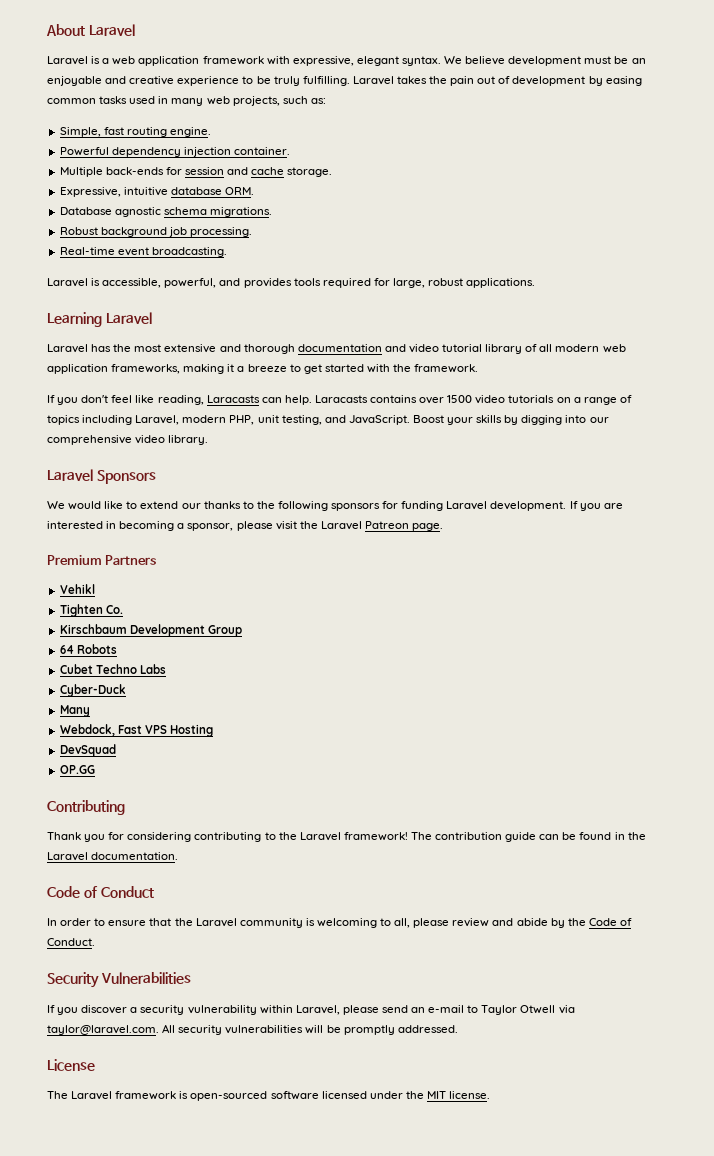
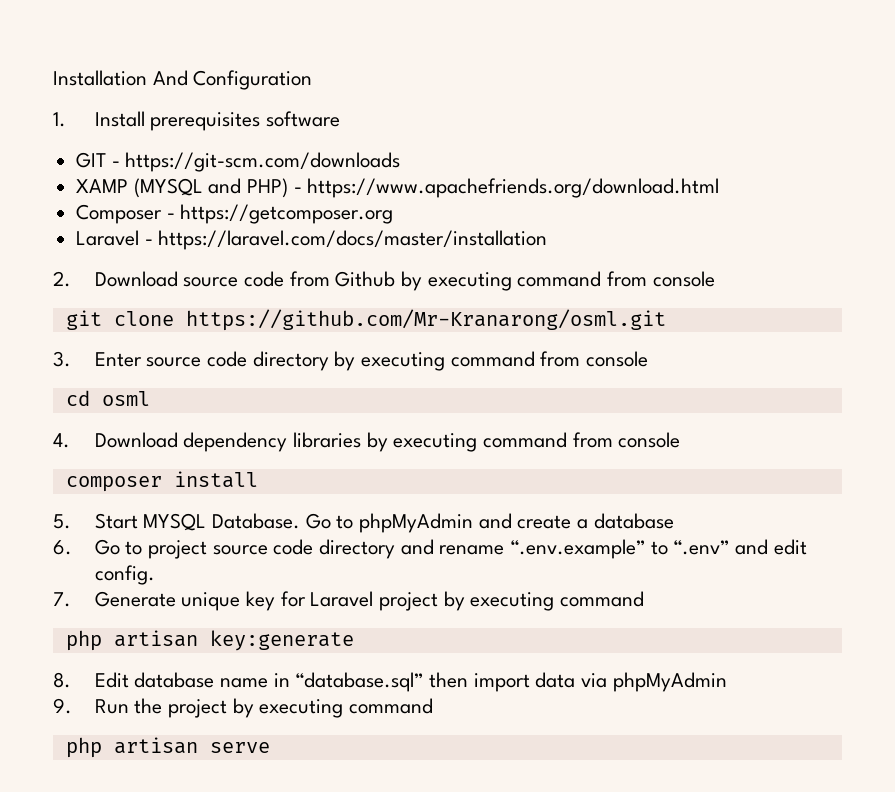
[46,24,135,36] [47,56,646,66] [47,76,642,86] [47,96,326,106] [59,127,211,137] [59,147,290,157] [59,167,333,177] [59,187,254,197] [59,207,272,217] [59,227,252,237] [59,247,227,257] [47,278,536,288] [47,312,152,327] [47,344,626,354] [47,364,479,374] [47,395,632,405] [47,415,609,425] [47,435,209,445] [47,469,156,484] [47,501,623,511] [47,521,444,531] [47,555,157,565] [59,584,95,594] [59,604,123,617] [59,624,242,637] [59,644,117,654] [59,664,166,674] [59,684,126,697] [59,705,90,717] [59,724,213,737] [59,744,116,757] [59,765,95,774] [47,800,125,815] [47,832,646,842] [47,852,179,861] [47,886,154,898] [47,918,632,928] [47,938,95,946] [47,972,191,988] [47,1005,575,1015] [47,1024,458,1035] [47,1059,95,1071] [47,1091,491,1101] About Laravel // Laravel is a web application framework with expressive, elegant syntax. We believe development must be an enjoyable and creative experience to be truly fulfilling. Laravel takes the pain out of development by easing common tasks used in many web projects, such as: // Simple, fast routing engine. // Powerful dependency injection container. // Multiple back-ends for session and cache storage. // Expressive, intuitive database ORM. // Database agnostic schema migrations. // Robust background job processing. // Real-time event broadcasting. // Laravel is accessible, powerful, and provides tools required for large, robust applications. // Learning Laravel // Laravel has the most extensive and thorough documentation and video tutorial library of all modern web application frameworks, making it a breeze to get started with the framework. // If you don't feel like reading, Laracasts can help. Laracasts contains over 1500 video tutorials on a range of topics including Laravel, modern PHP, unit testing, and JavaScript. Boost your skills by digging into our comprehensive video library. // Laravel Sponsors // We would like to extend our thanks to the following sponsors for funding Laravel development. If you are interested in becoming a sponsor, please visit the Laravel Patreon page. // Premium Partners // Vehikl // Tighten Co. // Kirschbaum Development Group // 64 Robots // Cubet Techno Labs // Cyber-Duck // Many // Webdock, Fast VPS Hosting // DevSquad // OP.GG // Contributing // Thank you for considering contributing to the Laravel framework! The contribution guide can be found in the Laravel documentation. // Code of Conduct // In order to ensure that the Laravel community is welcoming to all, please review and abide by the Code of Conduct. // Security Vulnerabilities // If you discover a security vulnerability within Laravel, please send an e-mail to Taylor Otwell via taylor@laravel.com. All security vulnerabilities will be promptly addressed. // License // The Laravel framework is open-sourced software licensed under the MIT license. -> [53,70,313,90] [53,111,341,131] [76,152,401,172] [76,178,720,198] [76,204,394,224] [76,230,548,250] [53,271,715,291] [65,309,666,331] [53,351,649,371] [65,390,150,406] [53,432,681,452] [65,471,258,492] [53,513,674,533] [53,539,807,559] [94,565,155,585] [53,591,645,611] [65,630,354,651] [53,672,727,692] [53,698,434,718] [65,737,270,758] Installation And Configuration // 1. Install prerequisites software // GIT - https://git-scm.com/downloads // XAMP (MYSQL and PHP) - https://www.apachefriends.org/download.html // Composer - https://getcomposer.org // Laravel - https://laravel.com/docs/master/installation // 2. Download source code from Github by executing command from console // git clone https://github.com/Mr-Kranarong/osml.git // 3. Enter source code directory by executing command from console // cd osml // 4. Download dependency libraries by executing command from console // composer install // 5. Start MYSQL Database. Go to phpMyAdmin and create a database // 6. Go to project source code directory and rename “.env.example” to “.env” and edit config. // 7. Generate unique key for Laravel project by executing command // php artisan key:generate // 8. Edit database name in “database.sql” then import data via phpMyAdmin // 9. Run the project by executing command // php artisan serve

